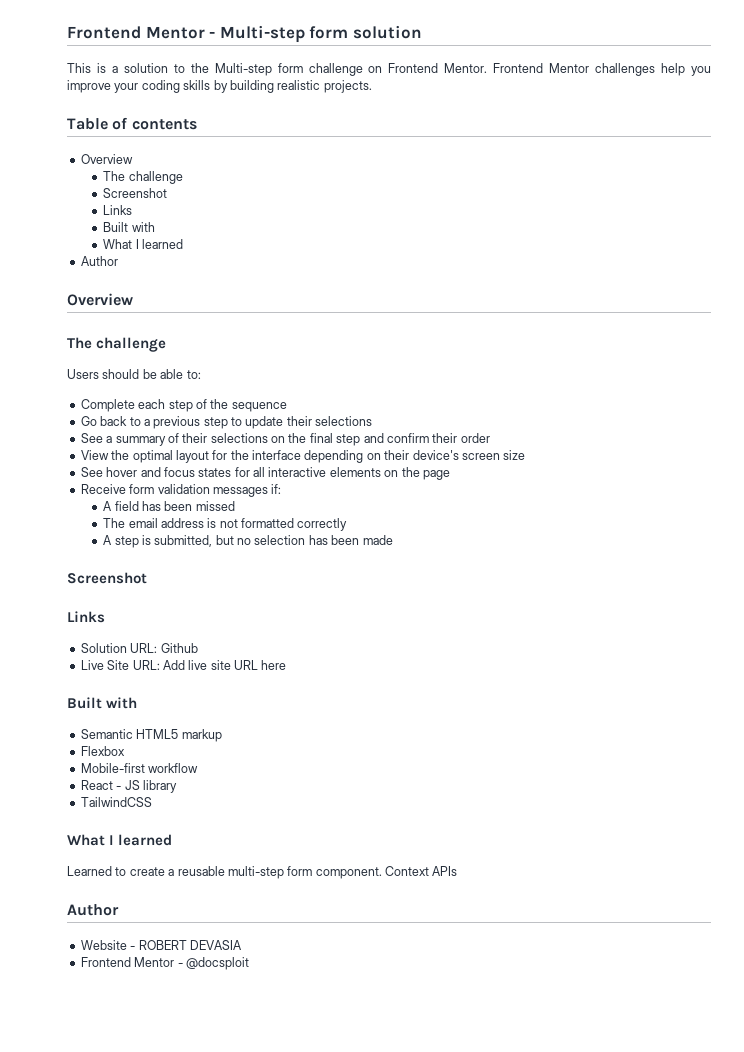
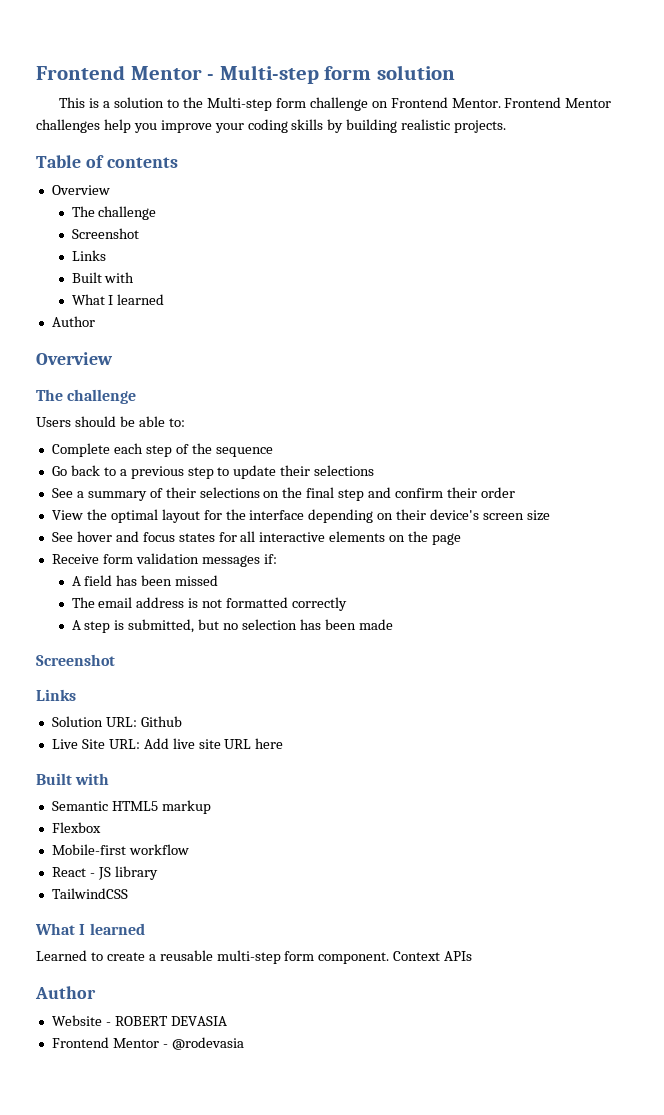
[185,957,249,970] @docsploit -> [171,1037,244,1050] @rodevasia

